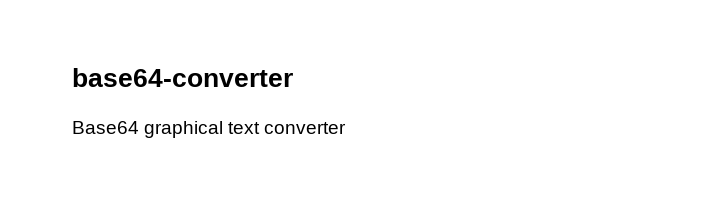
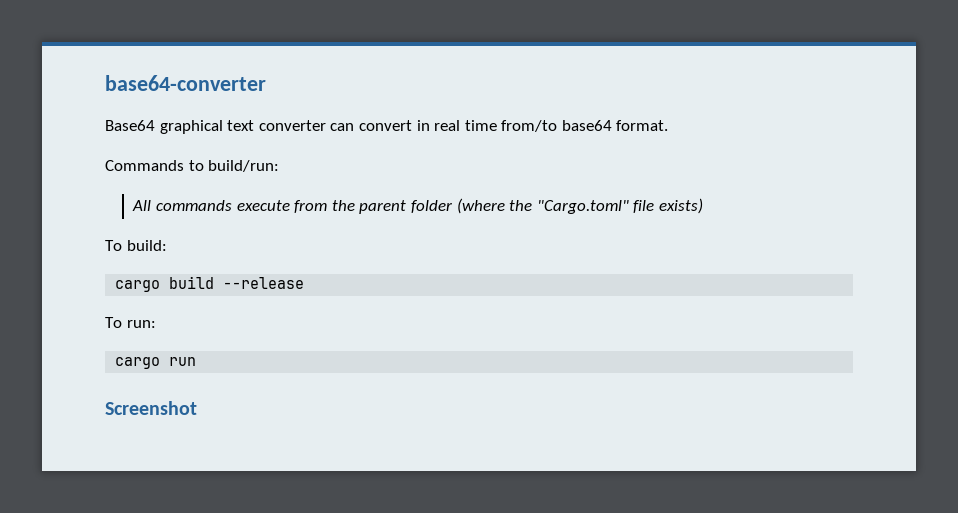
(347, 128) none -> [330,120,669,132] [105,160,280,172] [132,198,703,214] [105,240,167,251] [115,276,305,292] [105,317,156,328] [115,357,197,369] [105,401,197,415] can convert in real time from/to base64 format. // Commands to build/run: // All commands execute from the parent folder (where the "Cargo.toml" file exists) // To build: // cargo build --release // To run: // cargo run // Screenshot

